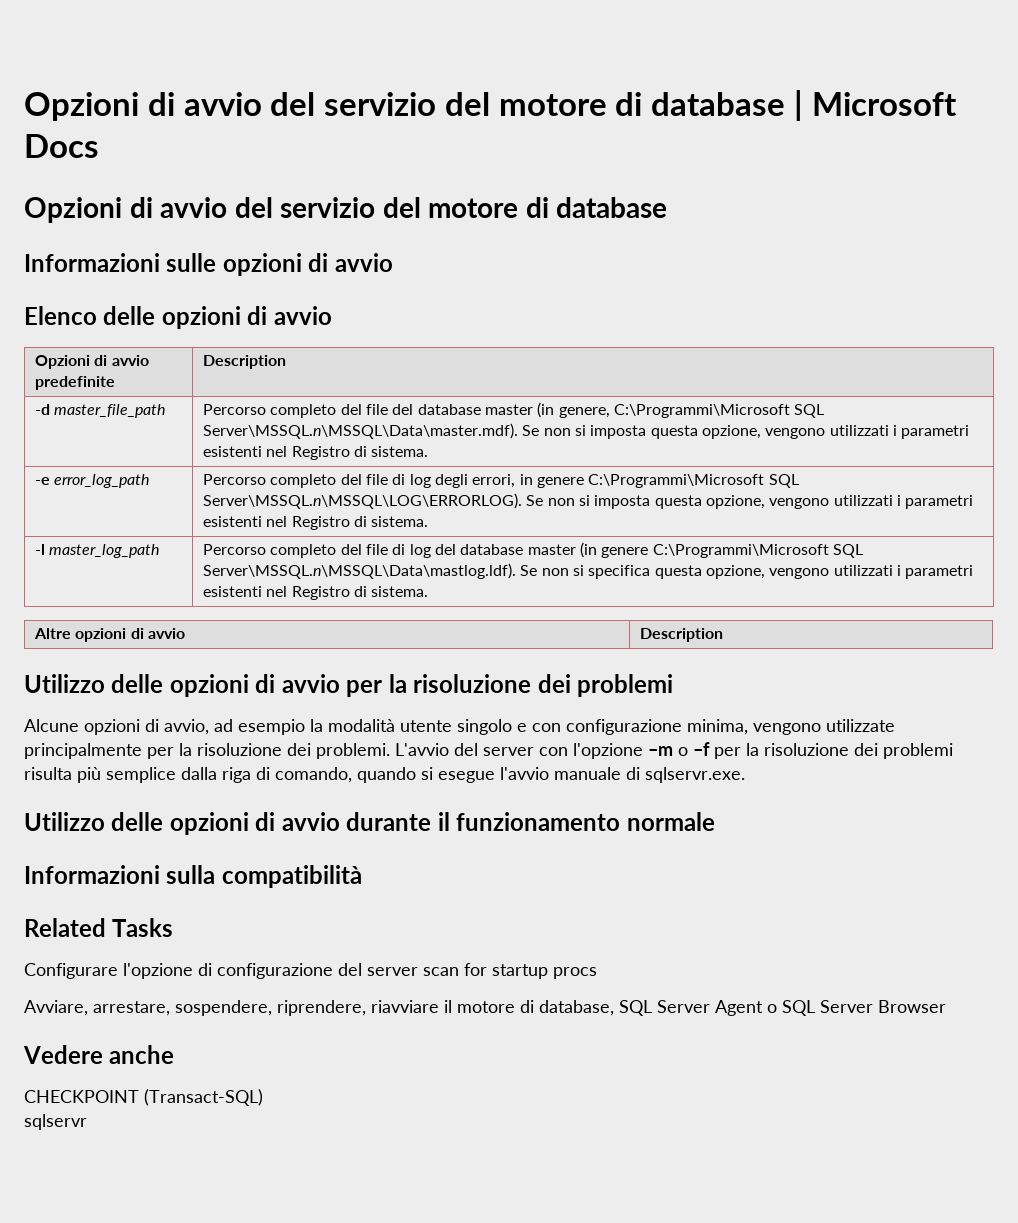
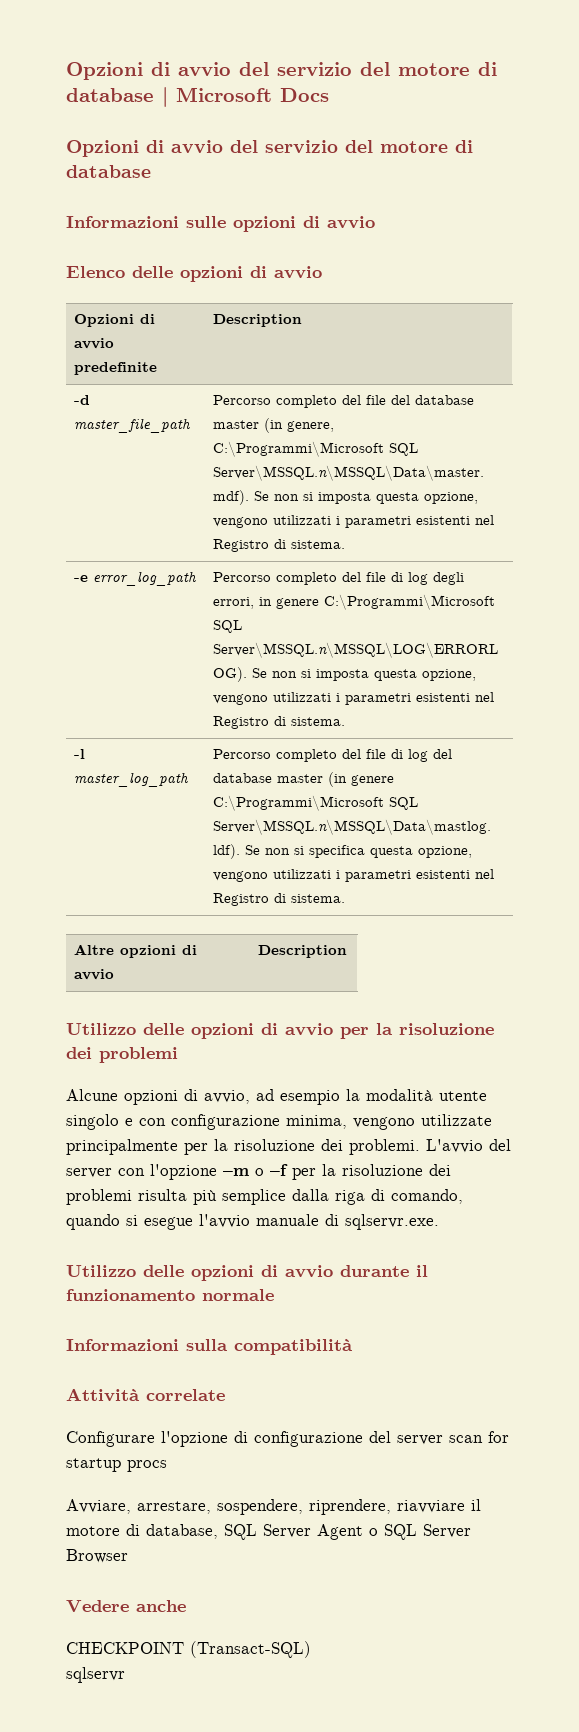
[24,918,174,937] Related Tasks -> [66,1388,225,1402] Attività correlate

